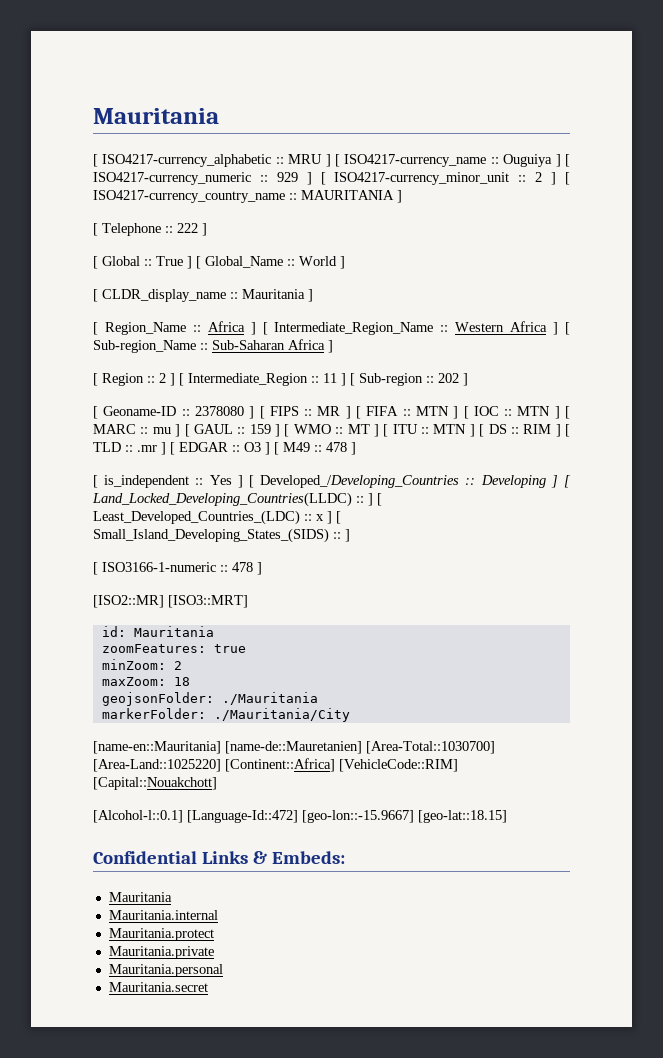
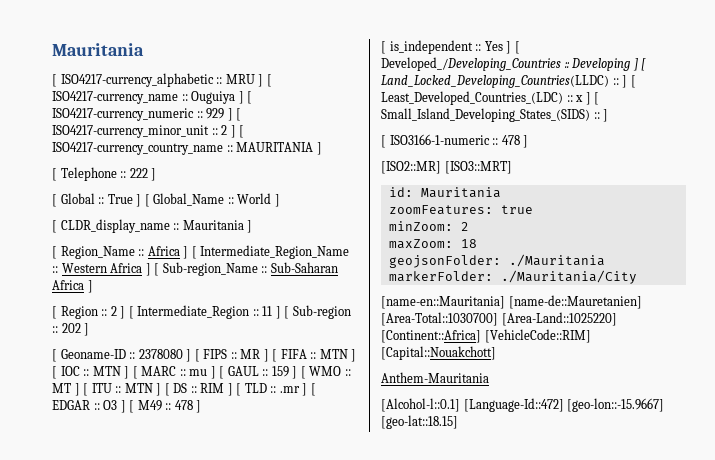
(217, 783) none -> [381,372,489,383] // Anthem-Mauritania
[93,851,345,864] [108,892,172,902] [108,910,218,920] [108,928,214,941] [108,946,214,959] [108,964,223,977] [108,982,208,992] // Confidential Links & Embeds: // Mauritania // Mauritania.internal // Mauritania.protect // Mauritania.private // Mauritania.personal // Mauritania.secret -> (458, 422) none

